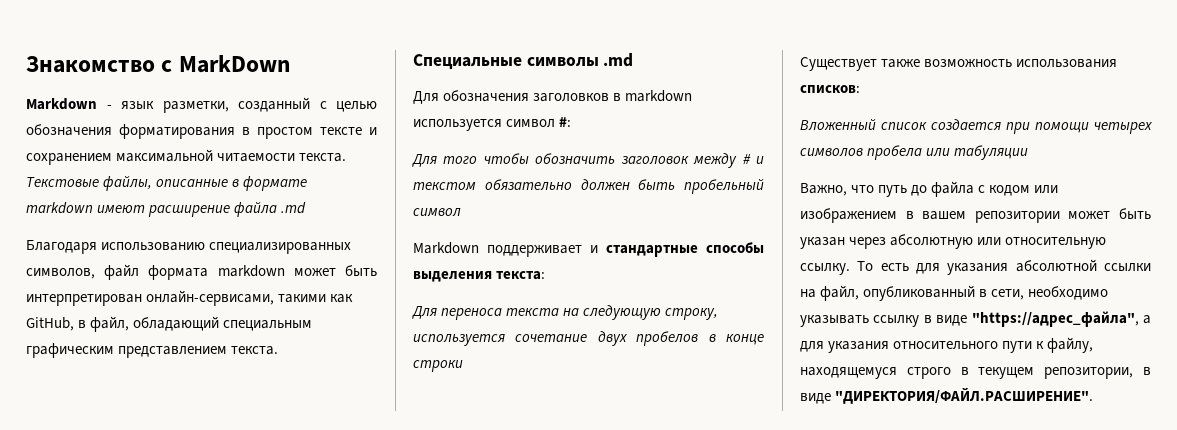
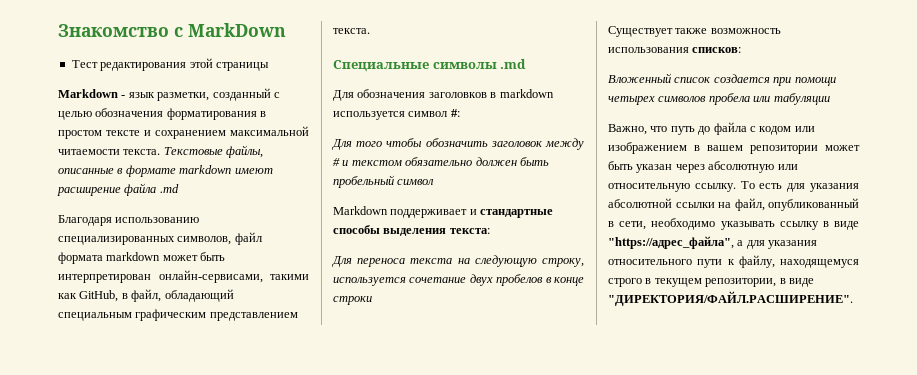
(290, 64) none -> [71,58,269,71] // Тест редактирования этой страницы

